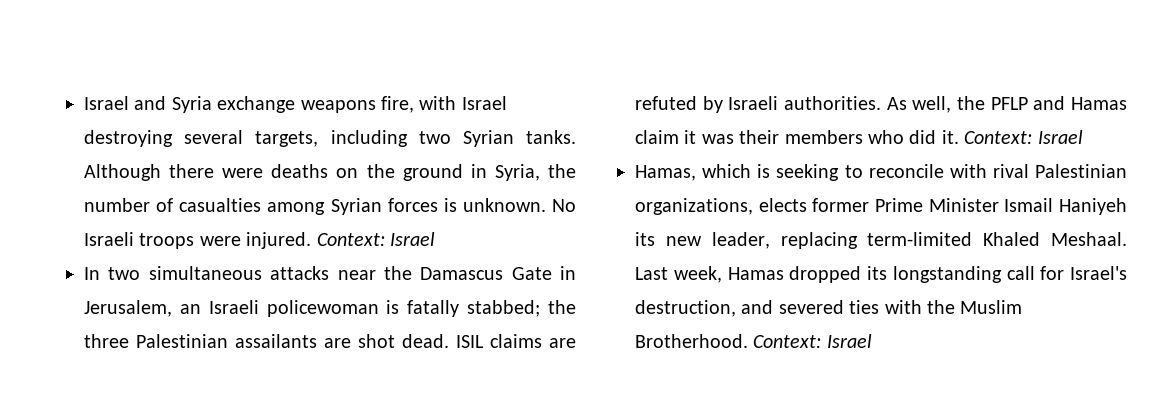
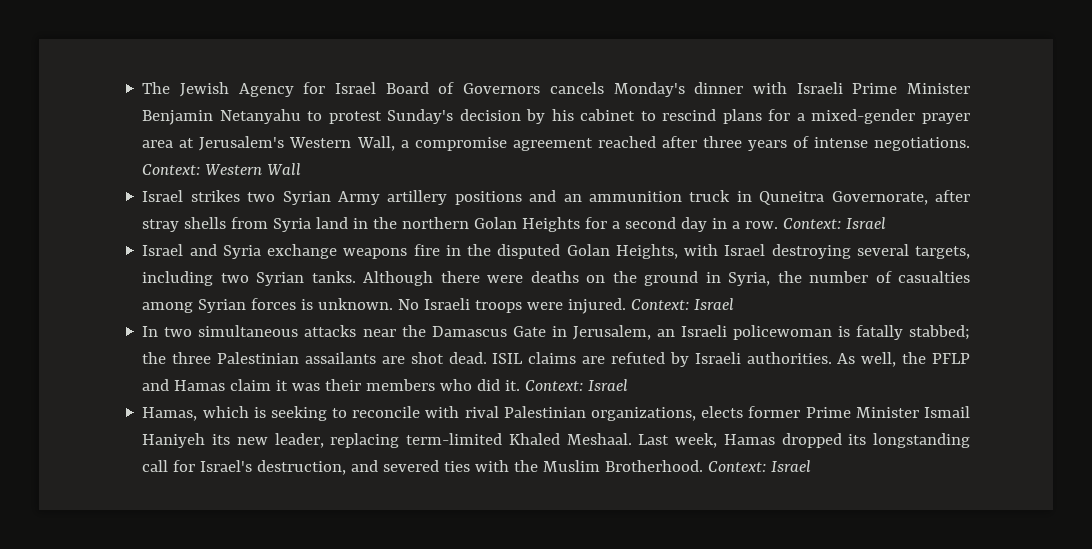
(84, 103) none -> [142,82,970,97] [142,109,970,125] [142,136,970,151] [142,163,302,175] [142,190,970,205] [142,217,887,232] The Jewish Agency for Israel Board of Governors cancels Monday's dinner with Israeli Prime Minister Benjamin Netanyahu to protest Sunday's decision by his cabinet to rescind plans for a mixed-gender prayer area at Jerusalem's Western Wall, a compromise agreement reached after three years of intense negotiations. Context: Western Wall // Israel strikes two Syrian Army artillery positions and an ammunition truck in Quneitra Governorate, after stray shells from Syria land in the northern Golan Heights for a second day in a row. Context: Israel //
[381,96,414,113] fire, -> [413,244,678,259] fire in the disputed Golan Heights,

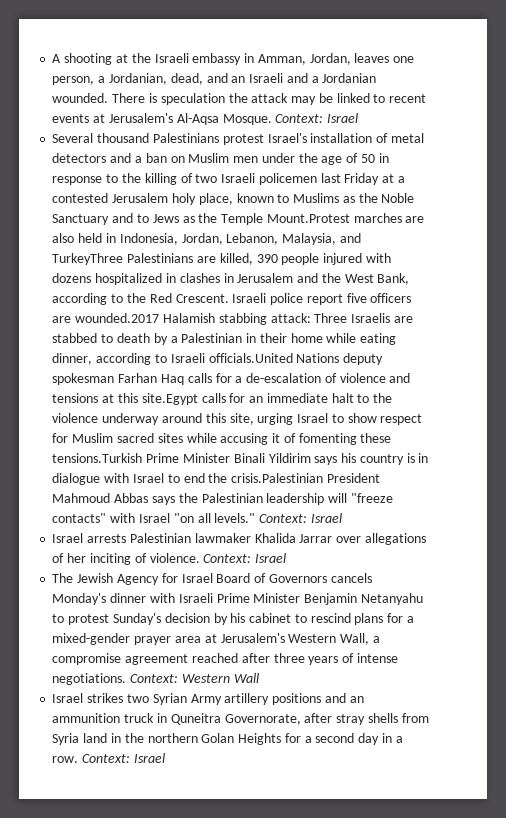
(142, 88) none -> [52,53,415,65] [52,73,377,85] [52,93,427,105] [52,113,359,125] [52,133,424,145] [52,153,389,165] [52,173,405,185] [52,193,415,205] [52,213,425,225] [52,233,361,245] [52,253,391,265] [52,273,410,285] [52,293,412,305] [52,313,413,325] [52,333,397,345] [52,353,384,365] [52,373,411,385] [52,393,393,405] [52,413,423,425] [52,433,392,445] [52,453,429,465] [52,473,380,485] [52,493,393,505] [52,513,342,523] [52,533,426,545] [52,553,287,565] A shooting at the Israeli embassy in Amman, Jordan, leaves one person, a Jordanian, dead, and an Israeli and a Jordanian wounded. There is speculation the attack may be linked to recent events at Jerusalem's Al-Aqsa Mosque. Context: Israel // Several thousand Palestinians protest Israel's installation of metal detectors and a ban on Muslim men under the age of 50 in response to the killing of two Israeli policemen last Friday at a contested Jerusalem holy place, known to Muslims as the Noble Sanctuary and to Jews as the Temple Mount.Protest marches are also held in Indonesia, Jordan, Lebanon, Malaysia, and TurkeyThree Palestinians are killed, 390 people injured with dozens hospitalized in clashes in Jerusalem and the West Bank, according to the Red Crescent. Israeli police report five officers are wounded.2017 Halamish stabbing attack: Three Israelis are stabbed to death by a Palestinian in their home while eating dinner, according to Israeli officials.United Nations deputy spokesman Farhan Haq calls for a de-escalation of violence and tensions at this site.Egypt calls for an immediate halt to the violence underway around this site, urging Israel to show respect for Muslim sacred sites while accusing it of fomenting these tensions.Turkish Prime Minister Binali Yildirim says his country is in dialogue with Israel to end the crisis.Palestinian President Mahmoud Abbas says the Palestinian leadership will "freeze contacts" with Israel "on all levels." Context: Israel // Israel arrests Palestinian lawmaker Khalida Jarrar over allegations of her inciting of violence. Context: Israel //
[142,244,971,259] [142,271,970,286] [142,298,735,314] [142,325,970,340] [142,352,971,367] [142,379,629,391] [142,406,970,421] [142,433,970,448] [142,460,812,475] // Israel and Syria exchange weapons fire in the disputed Golan Heights, with Israel destroying several targets, including two Syrian tanks. Although there were deaths on the ground in Syria, the number of casualties among Syrian forces is unknown. No Israeli troops were injured. Context: Israel // In two simultaneous attacks near the Damascus Gate in Jerusalem, an Israeli policewoman is fatally stabbed; the three Palestinian assailants are shot dead. ISIL claims are refuted by Israeli authorities. As well, the PFLP and Hamas claim it was their members who did it. Context: Israel // Hamas, which is seeking to reconcile with rival Palestinian organizations, elects former Prime Minister Ismail Haniyeh its new leader, replacing term-limited Khaled Meshaal. Last week, Hamas dropped its longstanding call for Israel's destruction, and severed ties with the Muslim Brotherhood. Context: Israel -> (165, 758) none

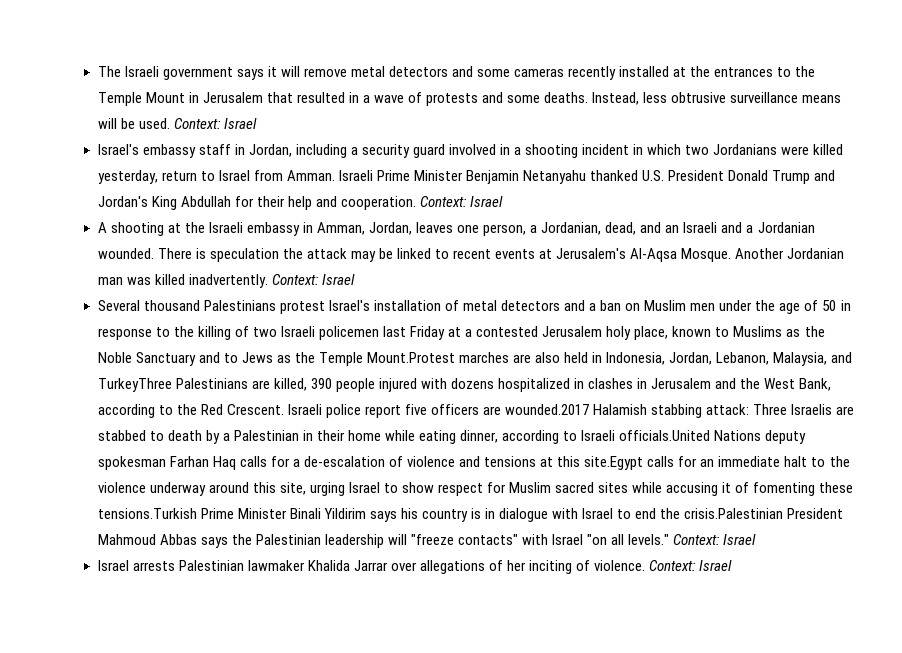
(52, 58) none -> [97,66,816,80] [97,92,842,106] [97,118,257,129] [97,144,844,158] [97,170,836,184] [97,196,503,210] The Israeli government says it will remove metal detectors and some cameras recently installed at the entrances to the Temple Mount in Jerusalem that resulted in a wave of protests and some deaths. Instead, less obtrusive surveillance means will be used. Context: Israel // Israel's embassy staff in Jordan, including a security guard involved in a shooting incident in which two Jordanians were killed yesterday, return to Israel from Amman. Israeli Prime Minister Benjamin Netanyahu thanked U.S. President Donald Trump and Jordan's King Abdullah for their help and cooperation. Context: Israel //
(272, 119) none -> [735,248,845,259] [97,274,268,288] Another Jordanian man was killed inadvertently.
[52,573,372,585] [52,593,423,605] [52,613,414,625] [52,633,380,645] [52,653,398,665] [52,673,259,685] [52,693,364,705] [52,713,429,725] [52,733,403,745] [52,753,165,763] // The Jewish Agency for Israel Board of Governors cancels Monday's dinner with Israeli Prime Minister Benjamin Netanyahu to protest Sunday's decision by his cabinet to rescind plans for a mixed-gender prayer area at Jerusalem's Western Wall, a compromise agreement reached after three years of intense negotiations. Context: Western Wall // Israel strikes two Syrian Army artillery positions and an ammunition truck in Quneitra Governorate, after stray shells from Syria land in the northern Golan Heights for a second day in a row. Context: Israel -> (733, 565) none

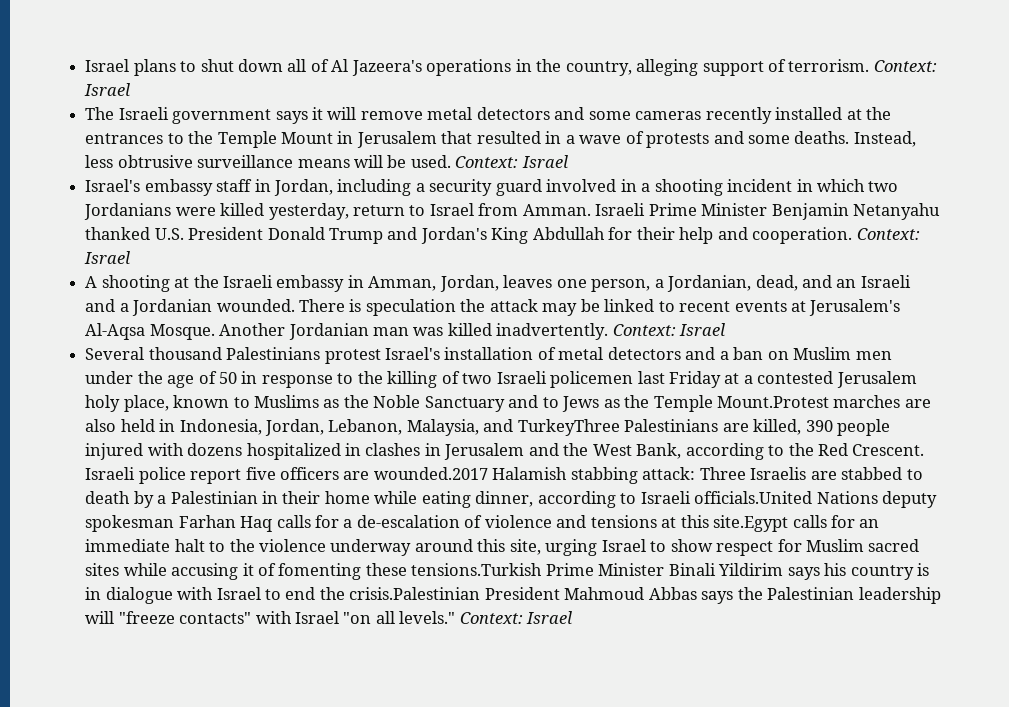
(97, 71) none -> [85,59,937,76] [84,83,131,96] Israel plans to shut down all of Al Jazeera's operations in the country, alleging support of terrorism. Context: Israel //
[97,560,733,574] // Israel arrests Palestinian lawmaker Khalida Jarrar over allegations of her inciting of violence. Context: Israel -> (573, 617) none

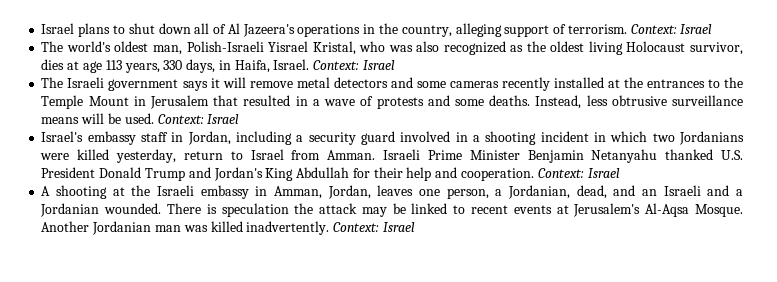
(131, 89) none -> [41,41,744,55] [41,59,395,73] // The world's oldest man, Polish-Israeli Yisrael Kristal, who was also recognized as the oldest living Holocaust survivor, dies at age 113 years, 330 days, in Haifa, Israel. Context: Israel
[85,347,892,364] [85,371,917,388] [85,395,931,412] [85,419,891,436] [85,443,925,460] [85,467,923,484] [85,491,937,508] [85,515,880,532] [85,539,920,556] [85,563,929,580] [85,587,941,604] [85,611,573,624] // Several thousand Palestinians protest Israel's installation of metal detectors and a ban on Muslim men under the age of 50 in response to the killing of two Israeli policemen last Friday at a contested Jerusalem holy place, known to Muslims as the Noble Sanctuary and to Jews as the Temple Mount.Protest marches are also held in Indonesia, Jordan, Lebanon, Malaysia, and TurkeyThree Palestinians are killed, 390 people injured with dozens hospitalized in clashes in Jerusalem and the West Bank, according to the Red Crescent. Israeli police report five officers are wounded.2017 Halamish stabbing attack: Three Israelis are stabbed to death by a Palestinian in their home while eating dinner, according to Israeli officials.United Nations deputy spokesman Farhan Haq calls for a de-escalation of violence and tensions at this site.Egypt calls for an immediate halt to the violence underway around this site, urging Israel to show respect for Muslim sacred sites while accusing it of fomenting these tensions.Turkish Prime Minister Binali Yildirim says his country is in dialogue with Israel to end the crisis.Palestinian President Mahmoud Abbas says the Palestinian leadership will "freeze contacts" with Israel "on all levels." Context: Israel -> (415, 227) none

